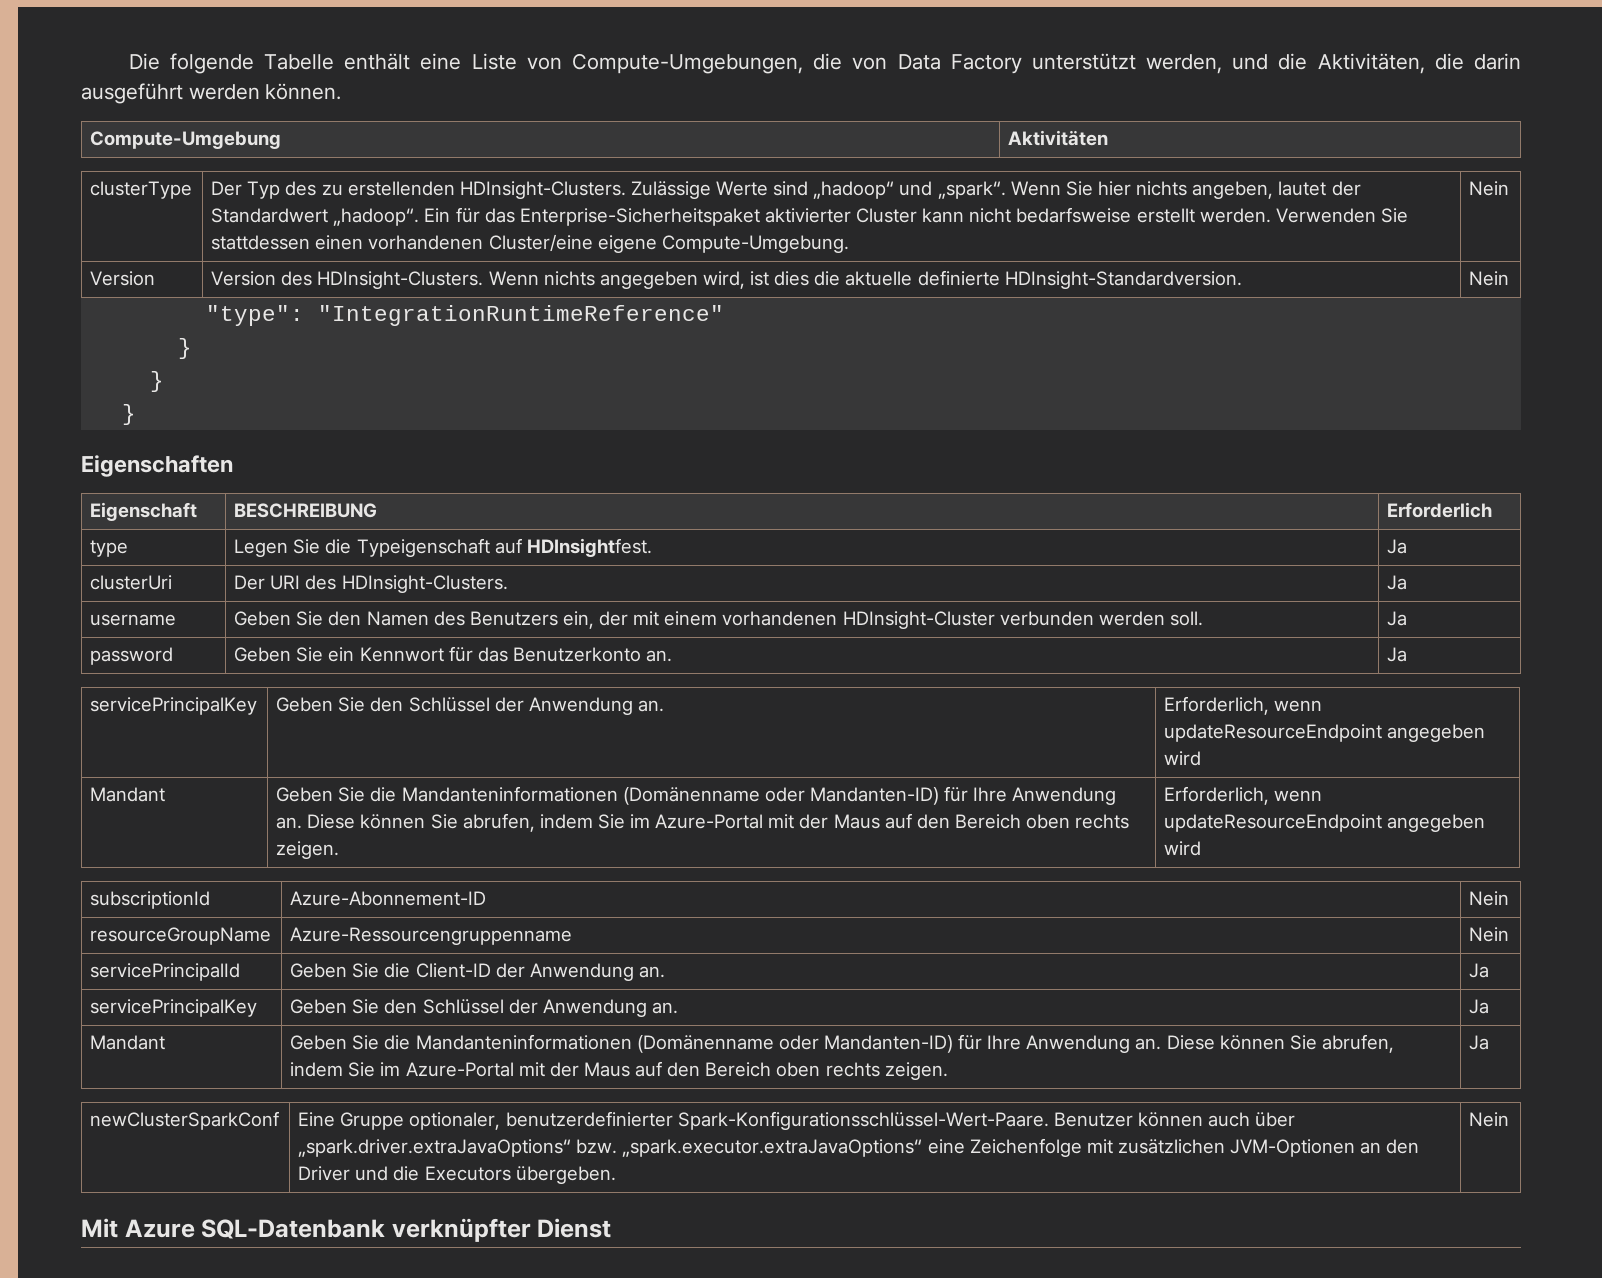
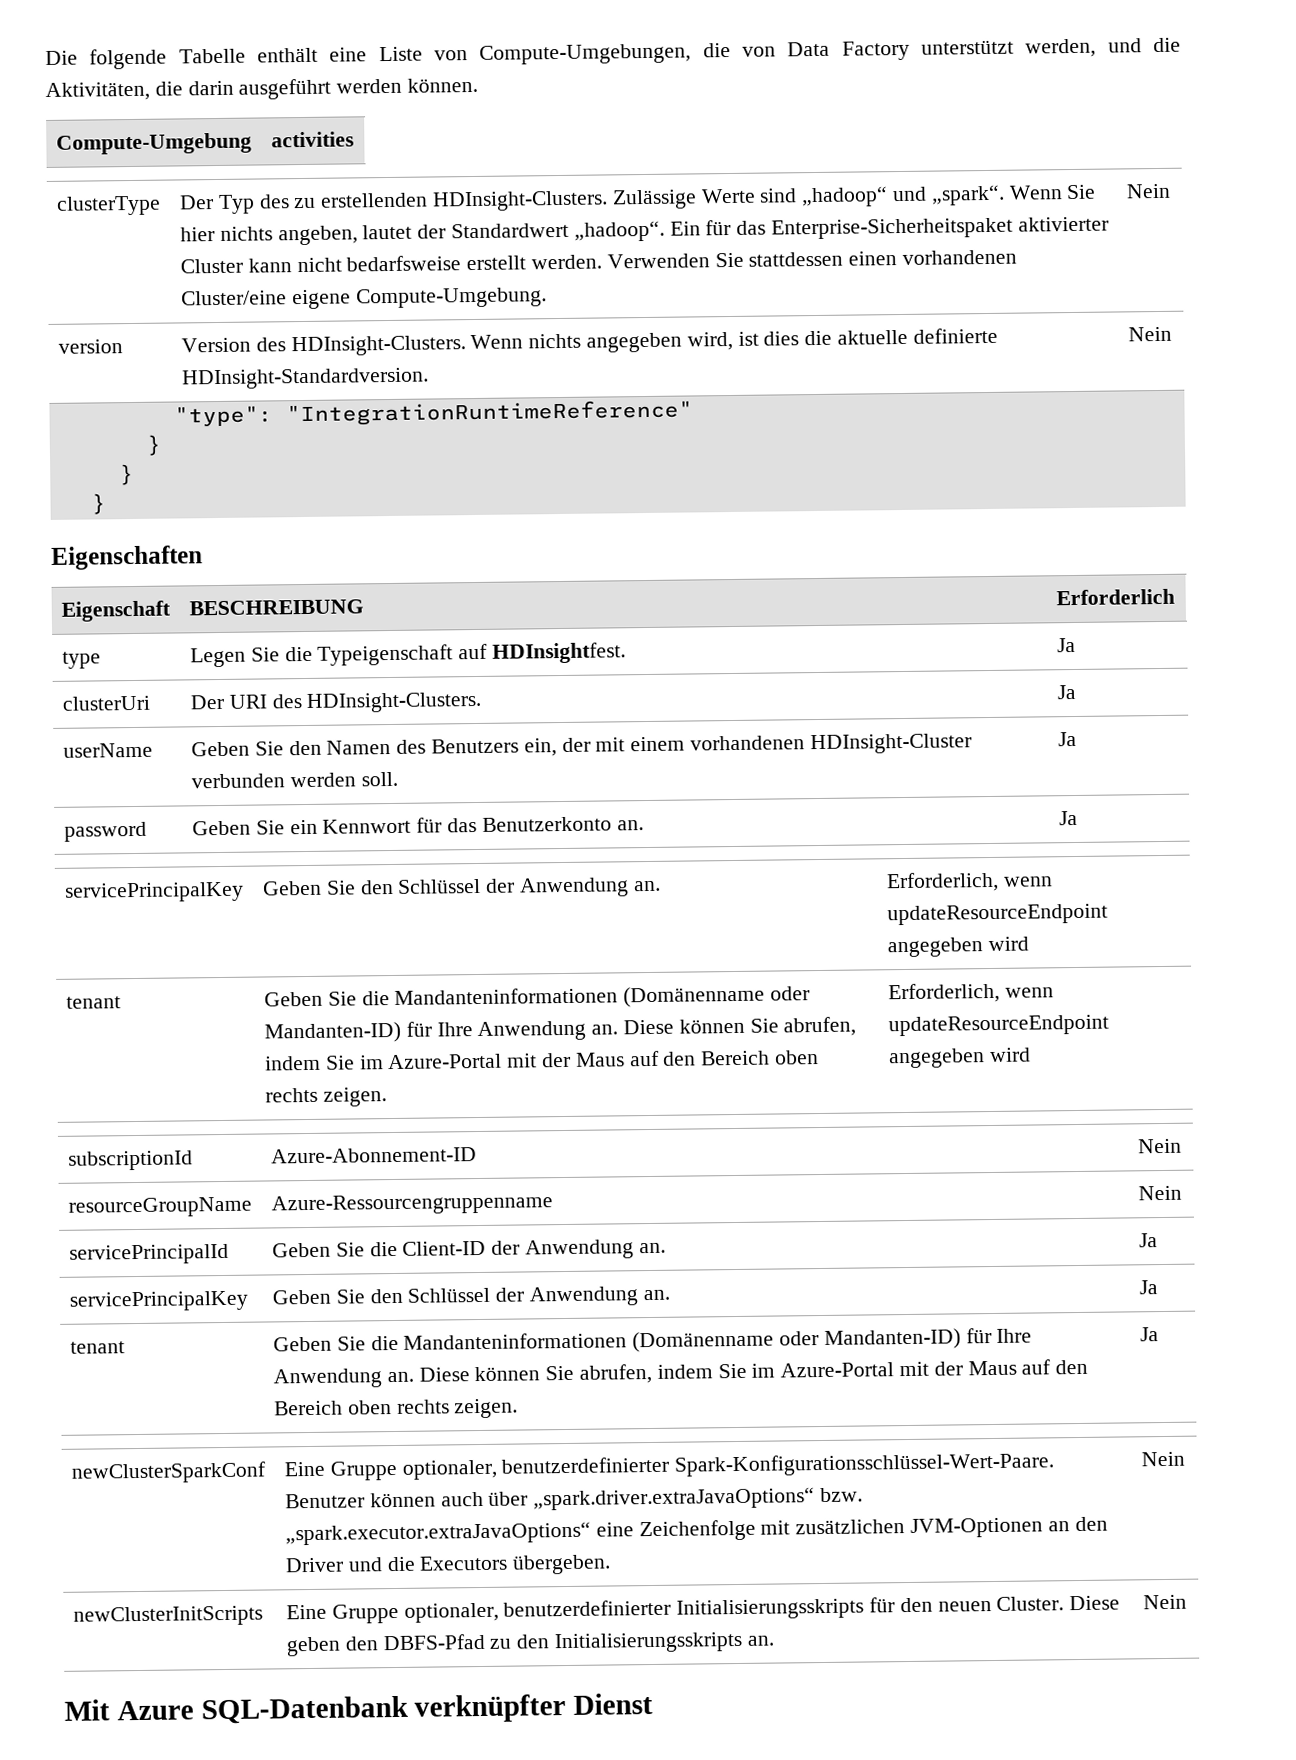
[1008,130,1109,146] Aktivitäten -> [270,131,354,148] activities
[90,271,156,286] Version -> [57,339,123,354] version
[90,614,177,626] username -> [62,742,153,758] userName
[90,787,166,802] Mandant -> [65,996,121,1009] tenant
[90,1035,166,1050] Mandant -> [69,1341,125,1354] tenant
(1510, 1119) none -> [72,1605,263,1627] [285,1595,1121,1624] [285,1631,774,1657] [1142,1594,1187,1610] // newClusterInitScripts | Eine Gruppe optionaler, benutzerdefinierter Initialisierungsskripts für den neuen Cluster. Diese geben den DBFS-Pfad zu den Initialisierungsskripts an. | Nein

